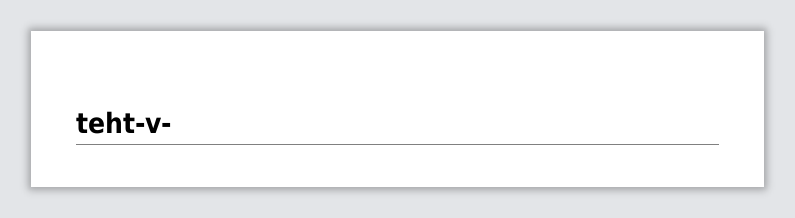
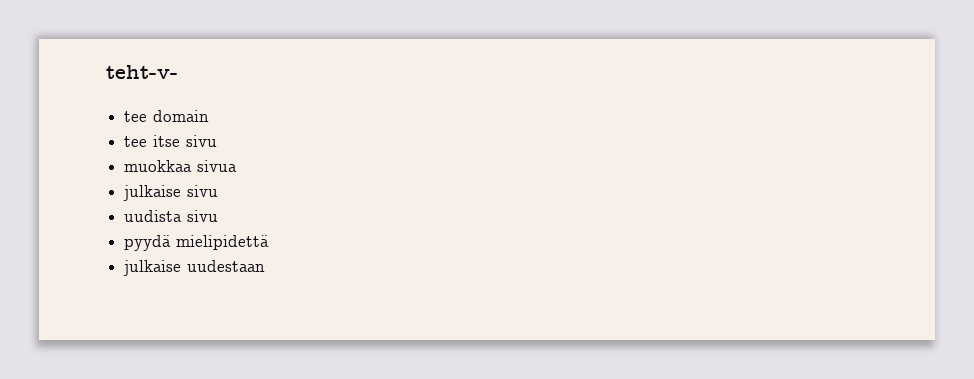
(171, 122) none -> [124,110,210,122] [124,135,218,147] [124,160,238,172] [123,185,219,201] [124,210,219,222] [124,235,270,251] [123,260,266,276] // tee domain // tee itse sivu // muokkaa sivua // julkaise sivu // uudista sivu // pyydä mielipidettä // julkaise uudestaan

